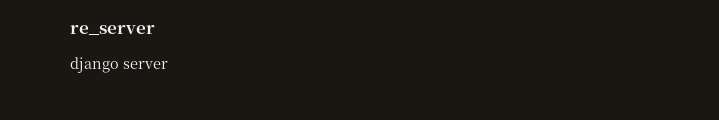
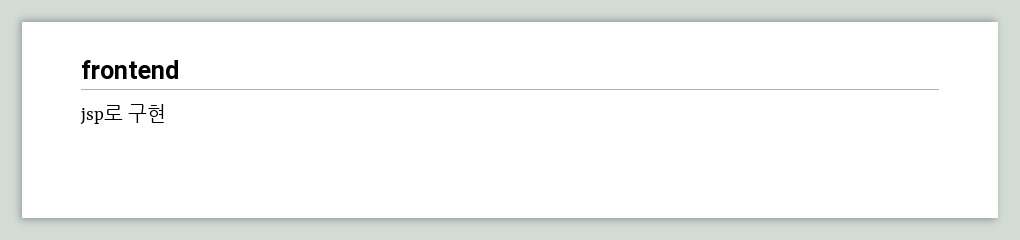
[70,25,155,36] [70,57,168,73] re_server // django server -> [81,60,179,79] [80,104,167,125] frontend // jsp로 구현

